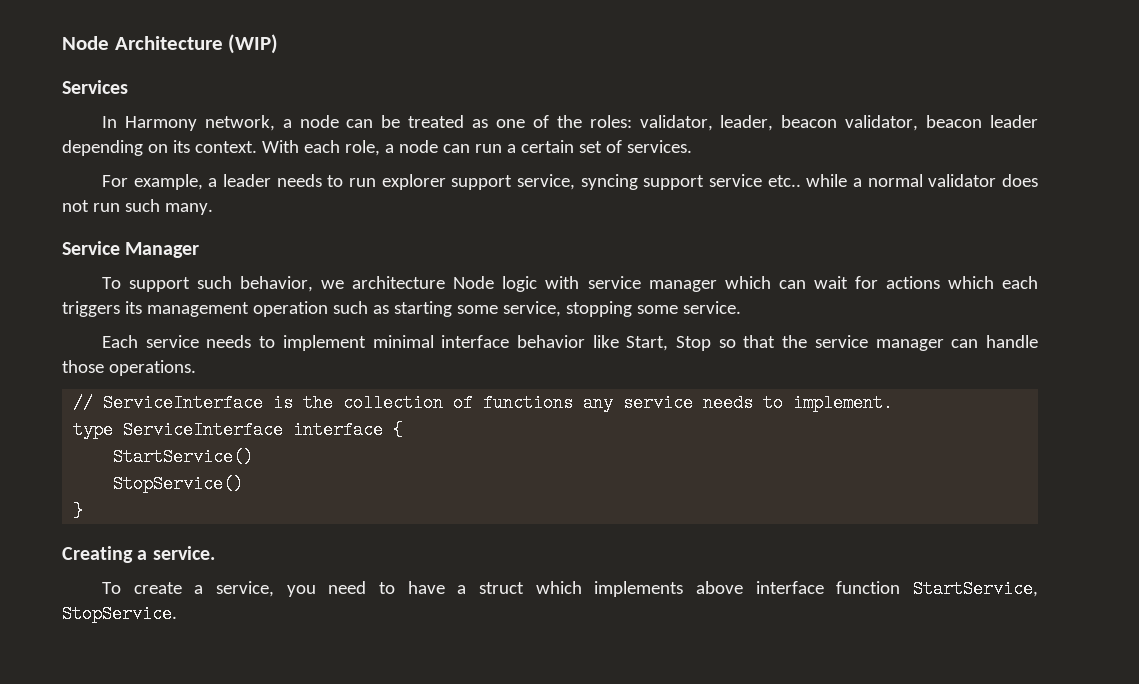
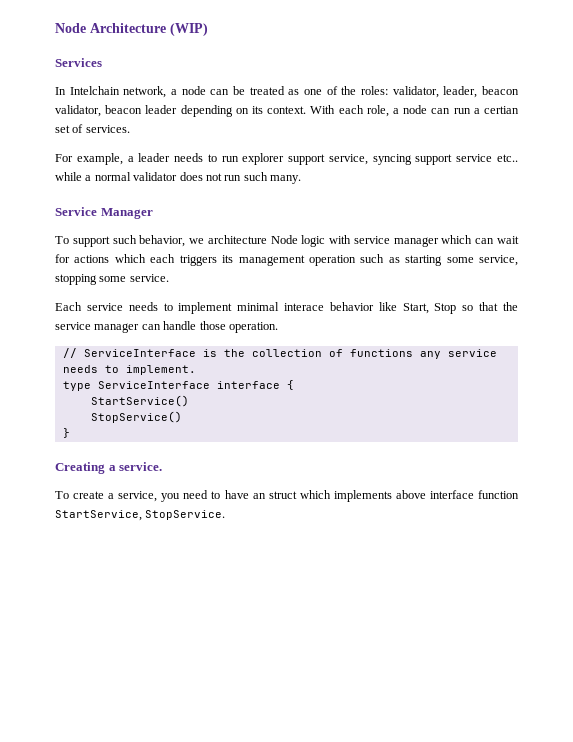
[124,116,197,131] Harmony -> [69,86,120,95] Intelchain
[520,140,574,153] certain -> [483,106,519,114] certian
[441,335,510,348] interface -> [284,303,325,311] interace
[108,360,196,376] operations. -> [228,322,278,333] operation.
[457,585,467,594] a -> [252,493,266,499] an

